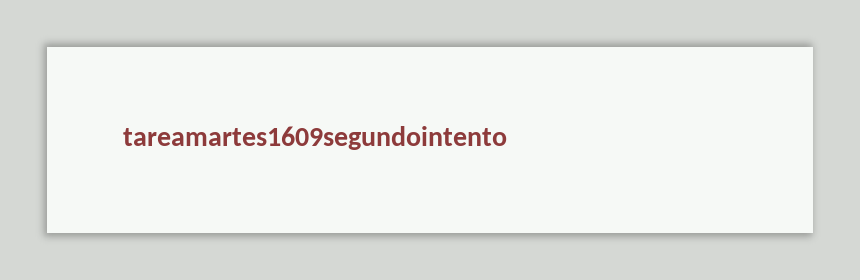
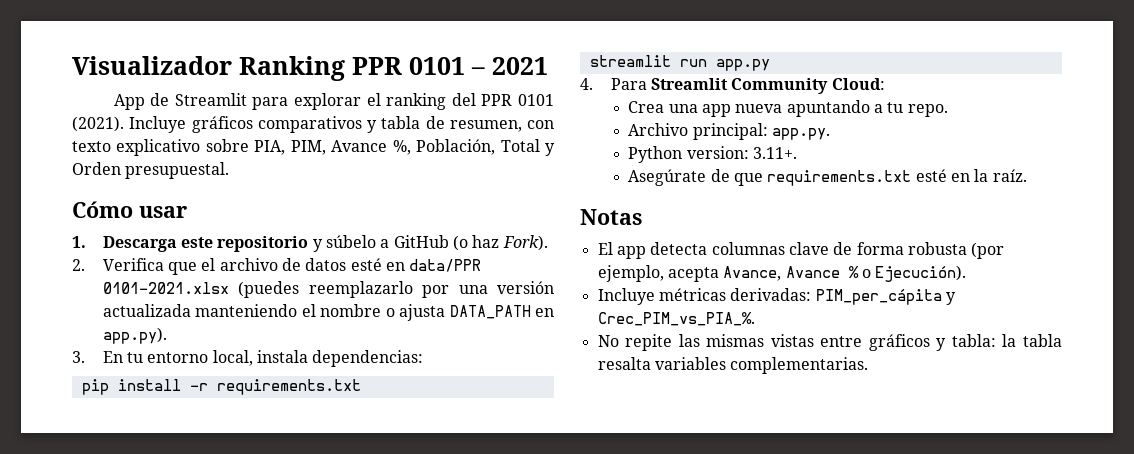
[123,126,507,150] tareamartes1609segundointento -> [72,56,548,81] [113,93,554,110] [72,116,554,133] [72,139,556,156] [72,162,230,179] [72,201,187,218] [72,235,548,252] [72,258,482,275] [102,281,554,298] [102,304,554,321] [102,327,167,344] [72,350,424,367] [81,379,361,395] [589,55,770,71] [580,78,885,94] [628,100,948,117] [628,123,830,140] [628,146,797,163] [628,169,1027,186] [580,209,642,225] [597,242,1005,259] [597,265,967,282] [597,288,956,305] [597,312,755,326] [597,334,1062,351] [597,357,869,374] Visualizador Ranking PPR 0101 – 2021 // App de Streamlit para explorar el ranking del PPR 0101 (2021). Incluye gráficos comparativos y tabla de resumen, con texto explicativo sobre PIA, PIM, Avance %, Población, Total y Orden presupuestal. // Cómo usar // 1. Descarga este repositorio y súbelo a GitHub (o haz Fork). // 2. Verifica que el archivo de datos esté en data/PPR 0101-2021.xlsx (puedes reemplazarlo por una versión actualizada manteniendo el nombre o ajusta DATA_PATH en app.py). // 3. En tu entorno local, instala dependencias: // pip install -r requirements.txt // streamlit run app.py // 4. Para Streamlit Community Cloud: // Crea una app nueva apuntando a tu repo. // Archivo principal: app.py. // Python version: 3.11+. // Asegúrate de que requirements.txt esté en la raíz. // Notas // El app detecta columnas clave de forma robusta (por ejemplo, acepta Avance, Avance % o Ejecución). // Incluye métricas derivadas: PIM_per_cápita y Crec_PIM_vs_PIA_%. // No repite las mismas vistas entre gráficos y tabla: la tabla resalta variables complementarias.

